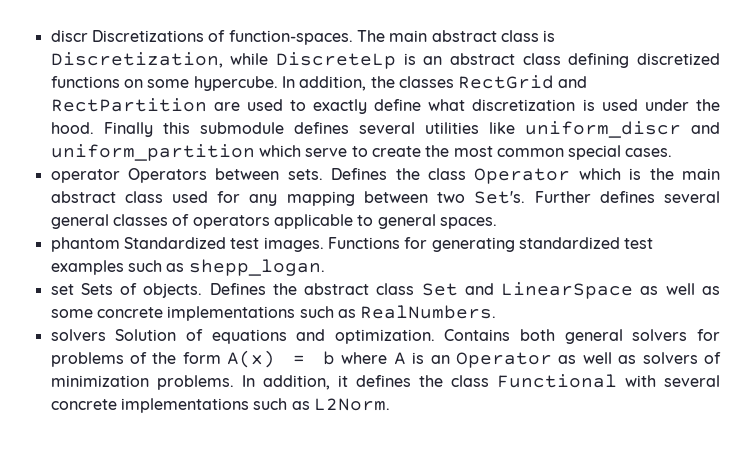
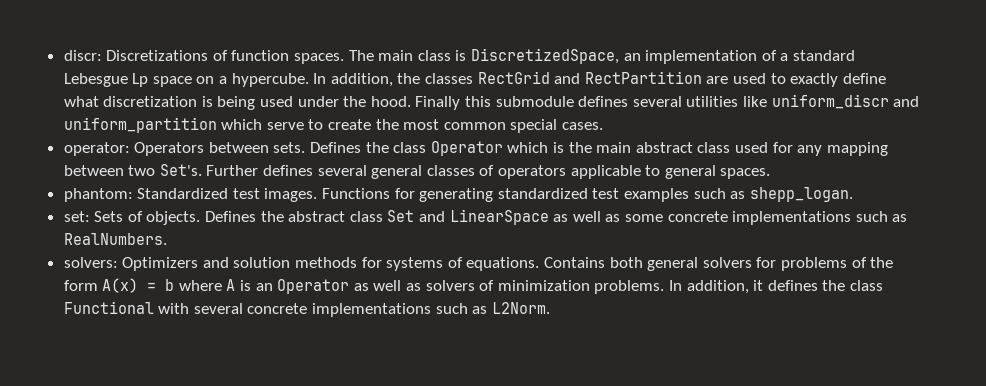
[50,30,88,42] discr -> [63,50,102,61] discr:
[228,30,353,45] function-spaces. -> [231,50,345,64] function spaces.
[431,30,497,42] abstract -> (414, 55) none
[50,52,720,69] [50,76,190,88] Discretization, while DiscreteLp is an abstract class defining discretized functions on some -> [471,48,855,64] [63,73,228,87] DiscretizedSpace, an implementation of a standard Lebesgue Lp space on a
(595, 105) none -> [217,96,256,110] being
[50,169,120,183] operator -> [63,142,130,156] operator:
[50,237,120,252] phantom -> [63,188,133,202] phantom:
[50,284,74,295] set -> [63,211,90,222] set:
[50,329,435,344] solvers Solution of equations and optimization. -> [63,257,540,271] solvers: Optimizers and solution methods for systems of equations.

